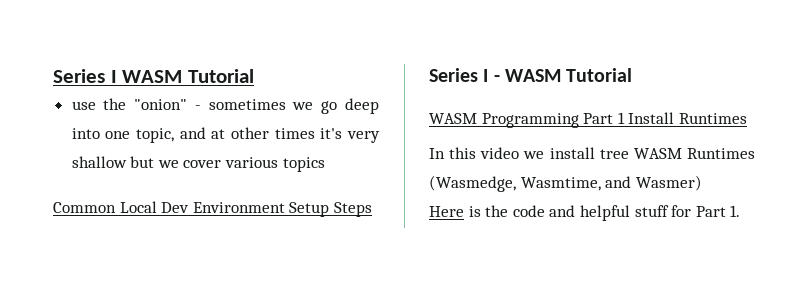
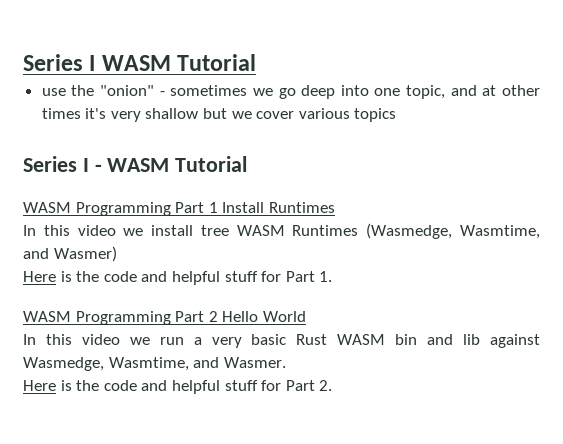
[53,201,372,217] // Common Local Dev Environment Setup Steps -> (397, 115) none
(741, 211) none -> [23,311,306,325] [23,334,540,348] [23,357,286,371] [23,380,333,394] // WASM Programming Part 2 Hello World // In this video we run a very basic Rust WASM bin and lib against Wasmedge, Wasmtime, and Wasmer. // Here is the code and helpful stuff for Part 2.

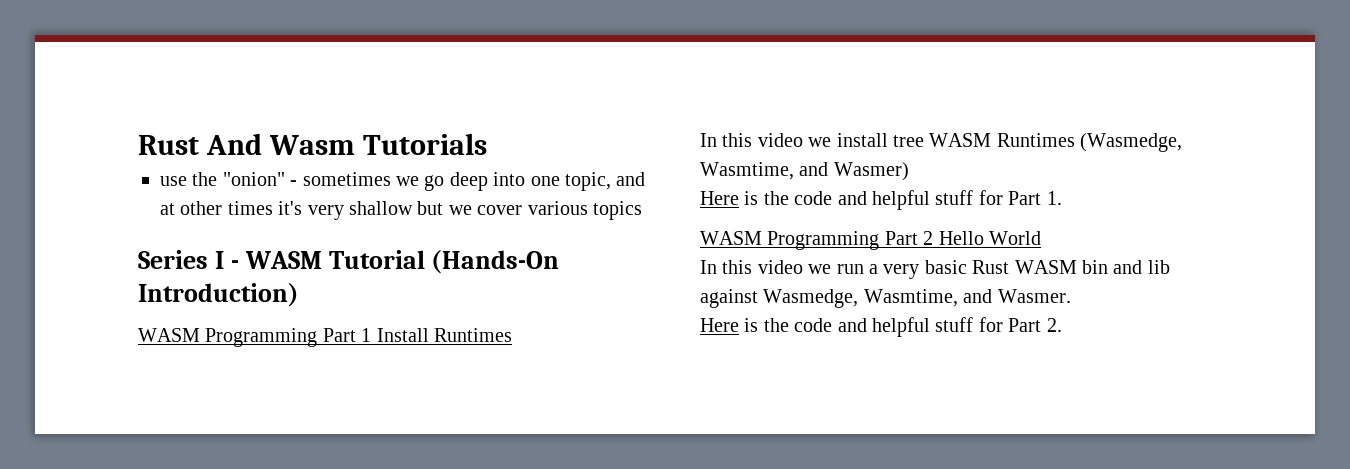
[23,54,257,71] Series I WASM Tutorial -> [138,133,488,155] Rust And Wasm Tutorials
(248, 164) none -> [431,250,560,274] [138,283,299,307] (Hands-On Introduction)

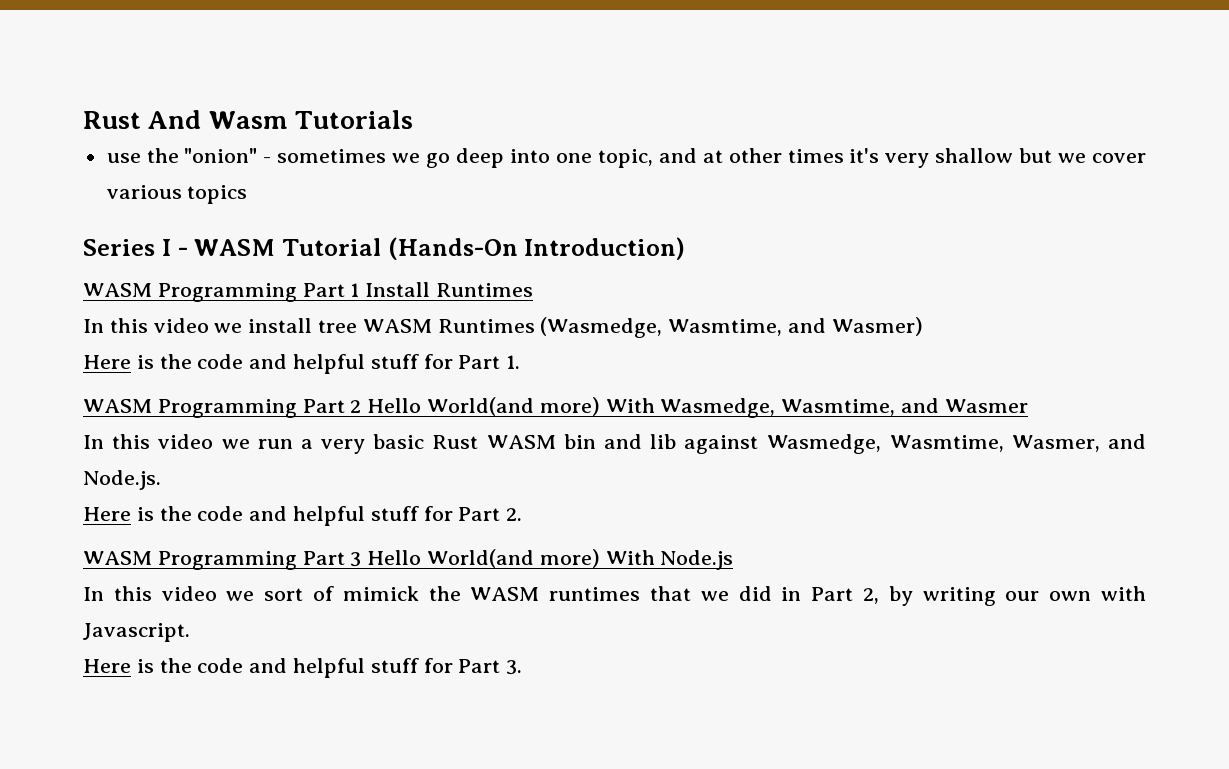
[989,231,1041,245] World -> [427,397,1028,418] World(and more) With Wasmedge, Wasmtime, and Wasmer
[963,289,1071,303] and Wasmer. -> [1011,434,1146,452] [83,470,161,490] Wasmer, and Node.js.
(1062, 325) none -> [83,549,734,570] [83,586,1146,606] [83,623,190,642] [83,658,523,678] // WASM Programming Part 3 Hello World(and more) With Node.js // In this video we sort of mimick the WASM runtimes that we did in Part 2, by writing our own with Javascript. // Here is the code and helpful stuff for Part 3.

